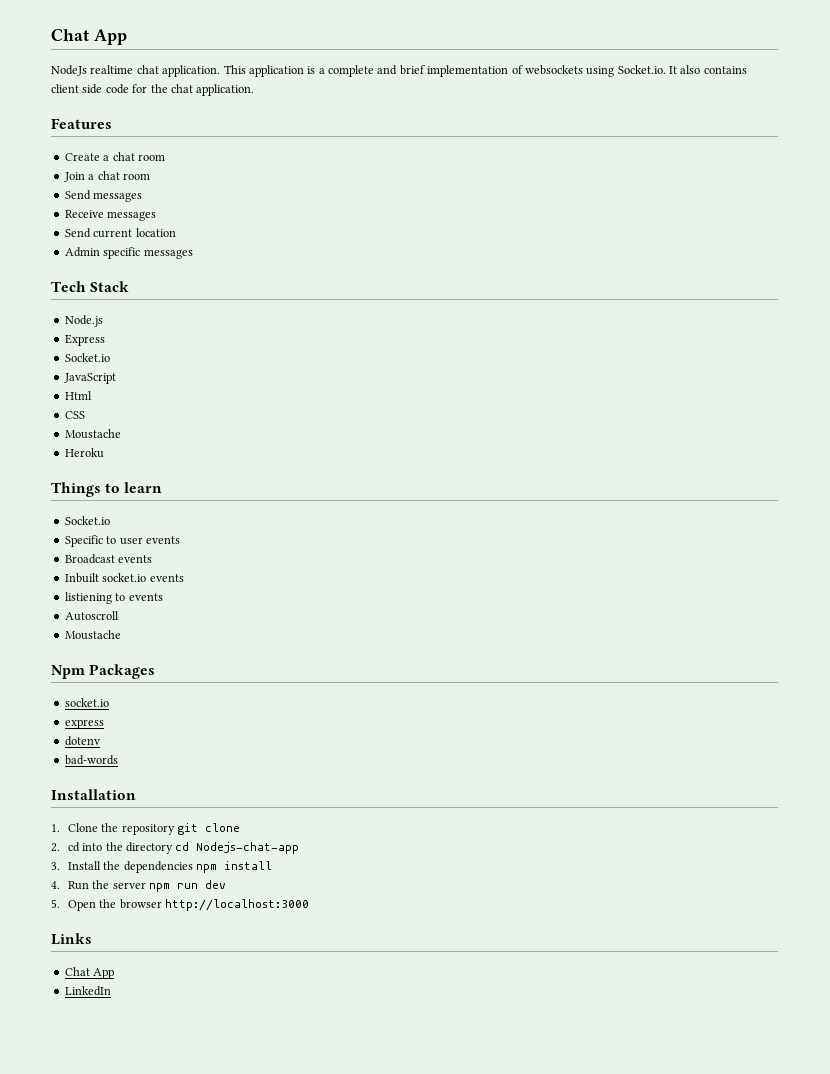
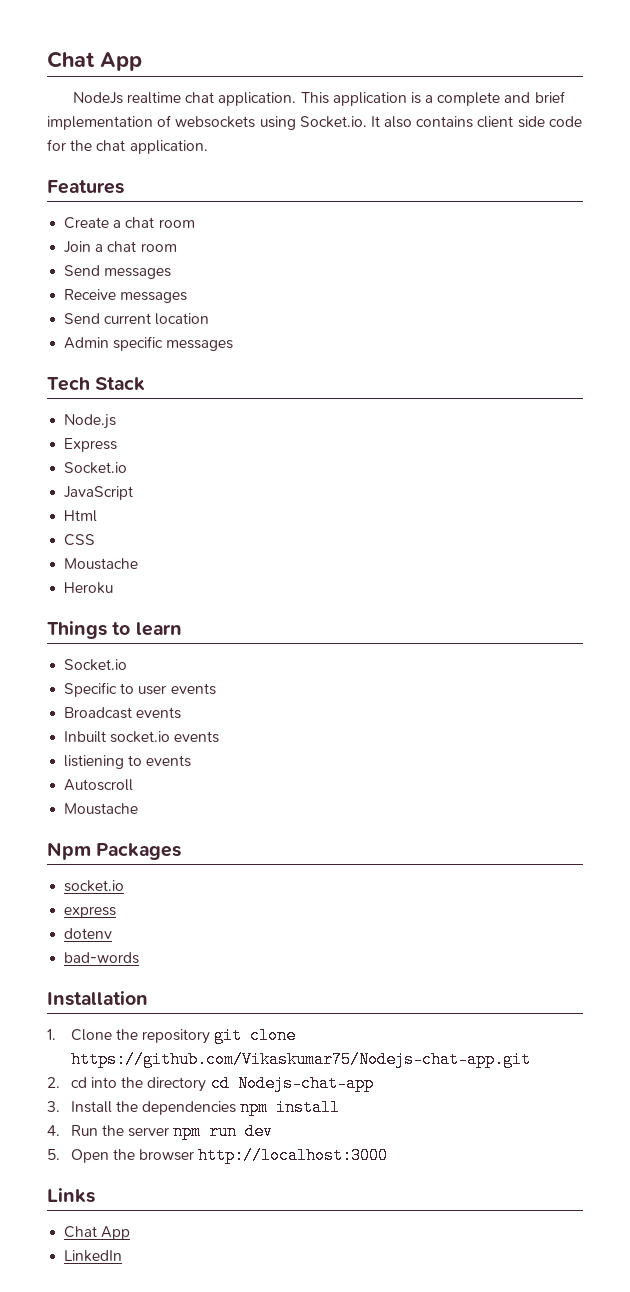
(240, 827) none -> [70,1051,531,1068] https://github.com/Vikaskumar75/Nodejs-chat-app.git

